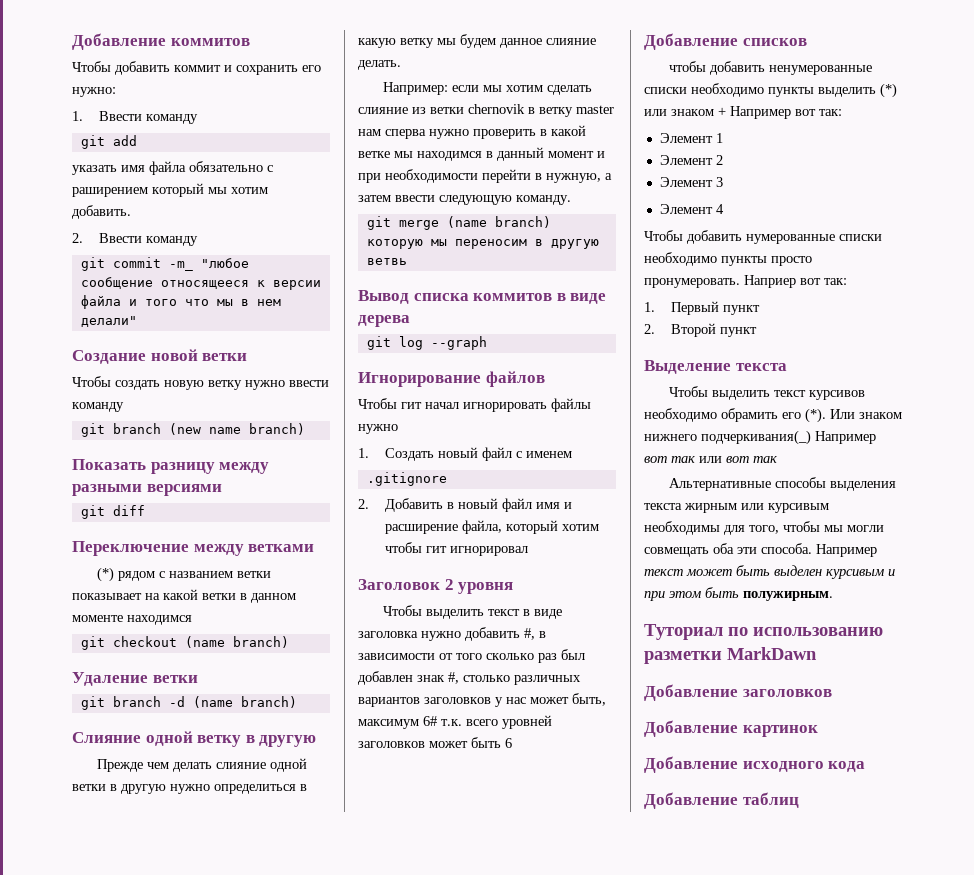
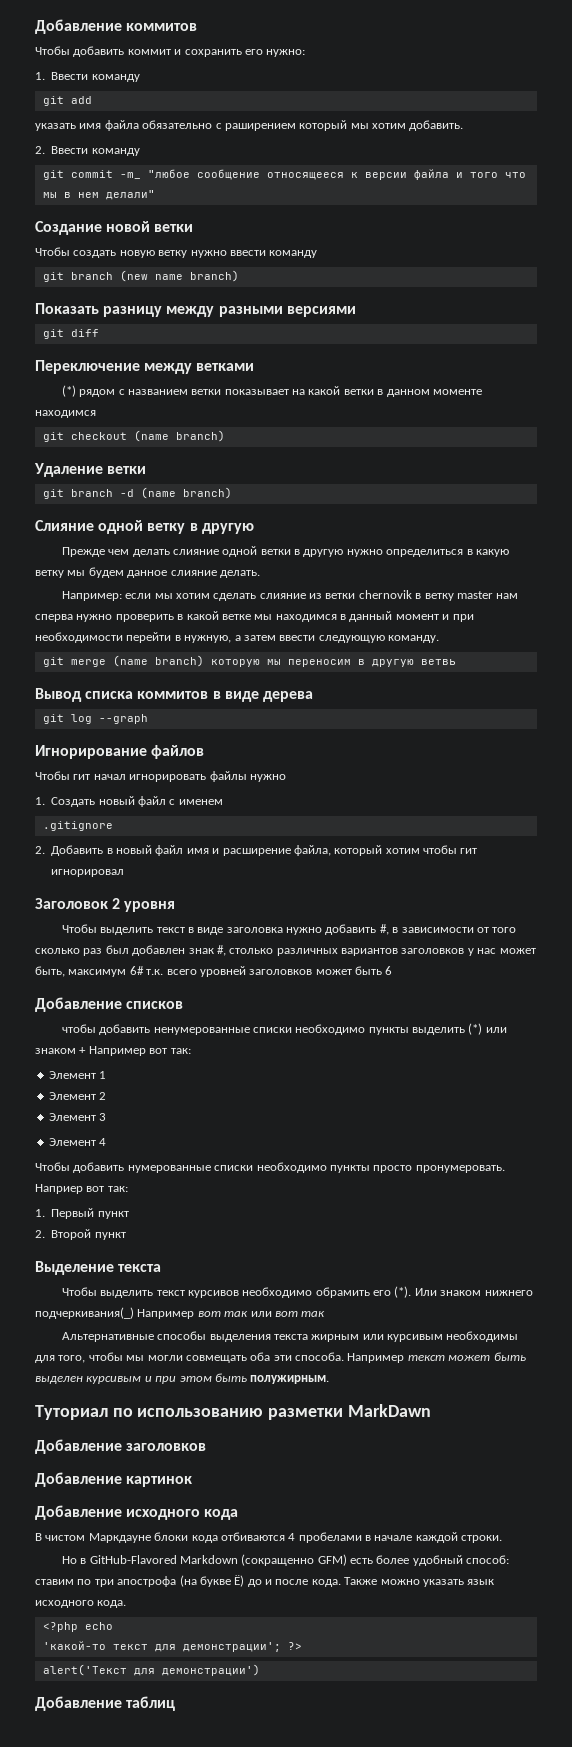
(866, 766) none -> [35,1532,503,1543] [61,1554,510,1566] [35,1575,495,1587] [35,1600,127,1608] [42,1622,113,1632] [42,1641,302,1652] [42,1664,260,1676] // В чистом Маркдауне блоки кода отбиваются 4 пробелами в начале каждой строки. // Но в GitHub-Flavored Markdown (сокращенно GFM) есть более удобный способ: ставим по три апострофа (на букве Ё) до и после кода. Также можно указать язык исходного кода. // <?php echo // 'какой-то текст для демонстрации'; ?> // alert('Текст для демонстрации')

